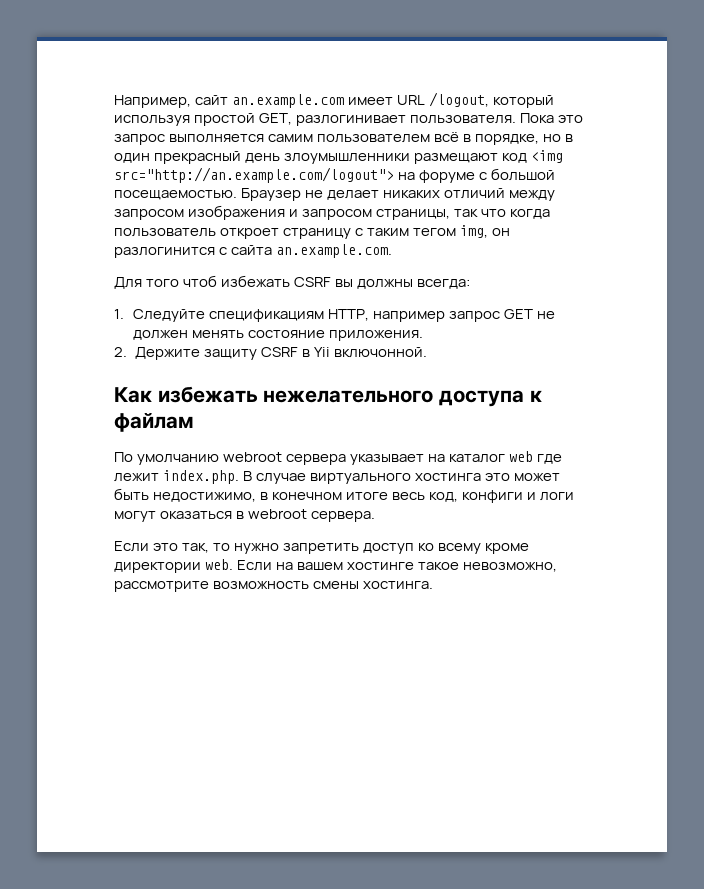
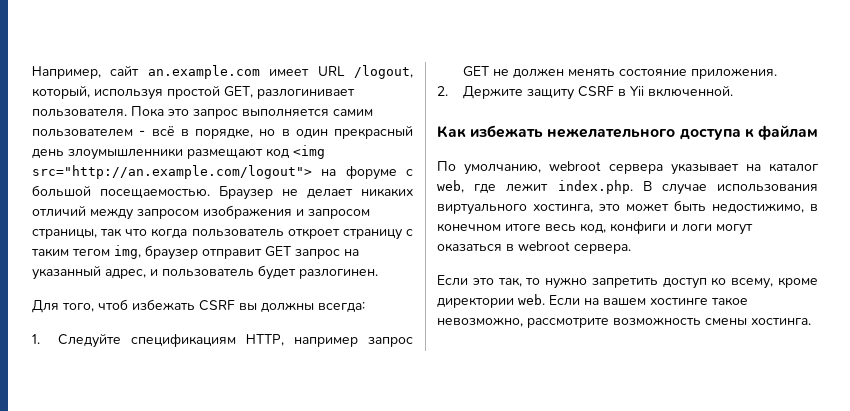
[493,95,555,108] который -> [32,85,90,99] который,
(431, 138) none -> [139,130,146,136] -
[492,228,511,236] [114,244,393,258] он разлогинится с сайта an.example.com. -> [145,245,359,260] [32,265,378,280] браузер отправит GET запрос на указанный адрес, и пользователь будет разлогинен.
[146,279,180,287] того -> [62,303,94,312] того,
[333,347,427,358] включонной. -> [647,85,733,97] включенной.
[137,454,220,465] умолчанию -> [464,164,541,175] умолчанию,
[509,451,534,462] web -> [437,180,464,193] web,
[310,473,482,484] виртуального хостинга -> [717,184,818,192] [437,204,593,215] использования виртуального хостинга,
[438,543,482,554] всему -> [731,278,774,289] всему,

